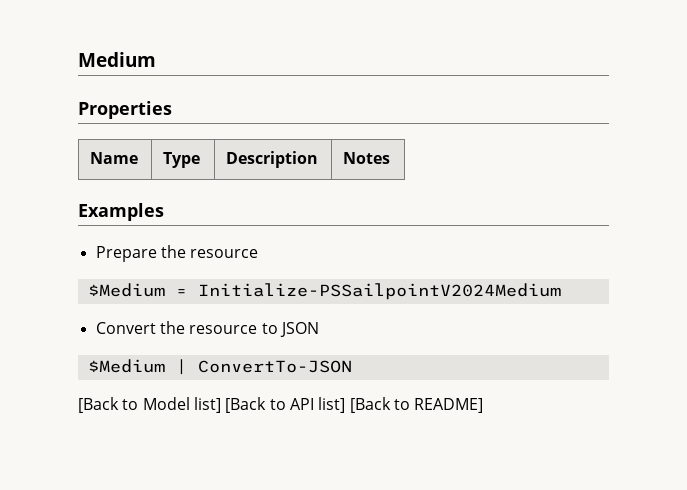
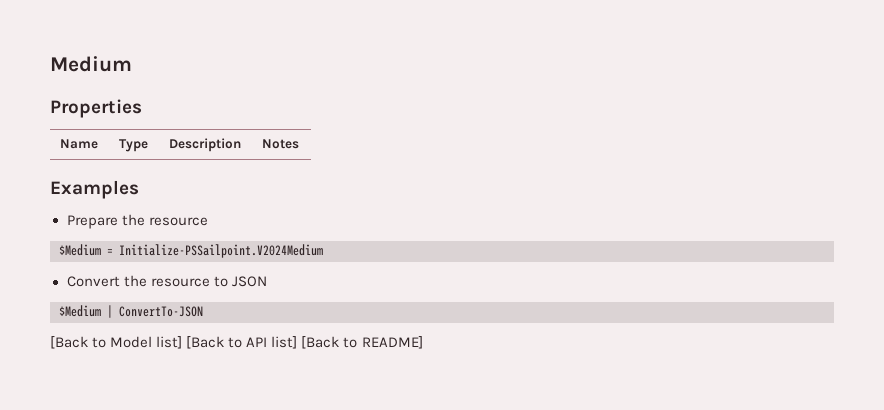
[197,283,561,300] Initialize-PSSailpointV2024Medium -> [119,244,323,258] Initialize-PSSailpoint.V2024Medium

